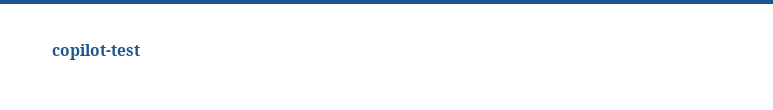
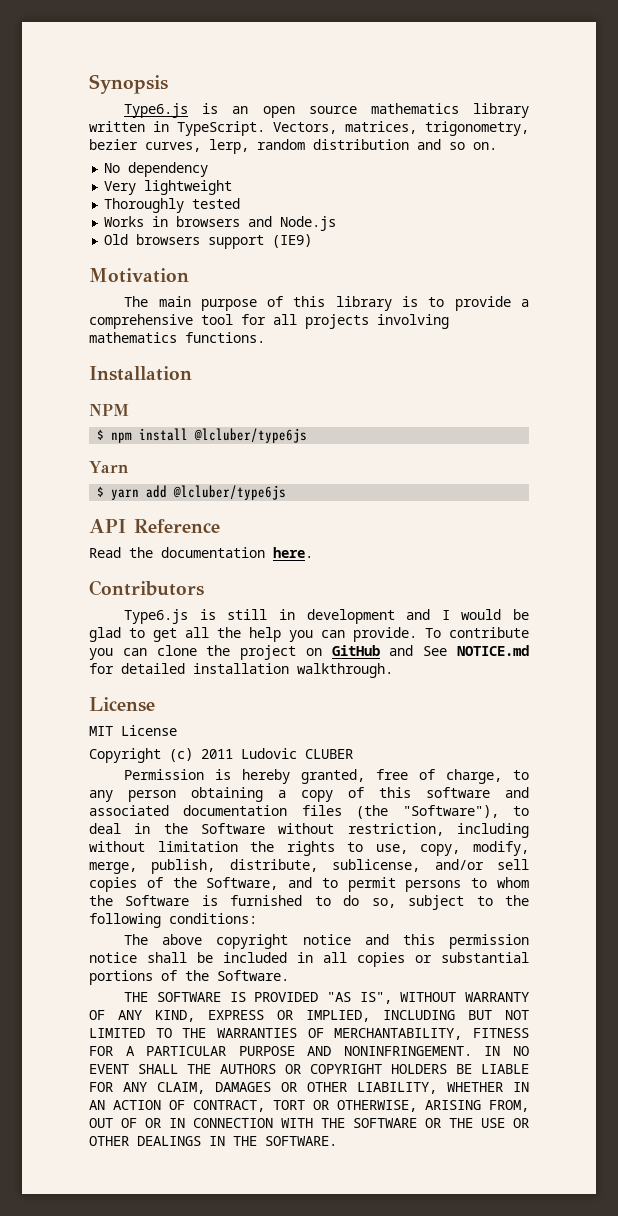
[52,44,140,60] copilot-test -> [89,74,168,94] [124,103,529,118] [89,121,529,136] [89,139,497,154] [104,162,209,177] [104,180,233,195] [104,198,241,213] [104,216,337,231] [104,234,313,249] [89,268,189,283] [124,296,529,311] [89,314,449,329] [89,332,265,343] [89,366,192,381] [89,404,129,416] [97,428,308,443] [89,461,129,473] [97,485,287,500] [89,519,220,533] [89,547,313,558] [89,580,204,596] [124,609,529,624] [89,627,529,642] [89,645,529,660] [89,663,393,678] [89,697,155,712] [89,725,177,736] [89,748,353,763] [124,769,530,784] [89,787,529,802] [89,805,529,819] [89,823,529,838] [89,841,529,856] [89,859,529,874] [89,877,529,892] [89,895,530,910] [89,913,257,928] [124,934,529,949] [89,952,529,967] [89,970,289,985] [124,992,529,1004] [89,1010,529,1022] [89,1028,529,1040] [89,1046,529,1056] [89,1064,529,1074] [89,1082,529,1094] [89,1100,529,1112] [89,1118,529,1128] [89,1136,337,1146] Synopsis // Type6.js is an open source mathematics library written in TypeScript. Vectors, matrices, trigonometry, bezier curves, lerp, random distribution and so on. // No dependency // Very lightweight // Thoroughly tested // Works in browsers and Node.js // Old browsers support (IE9) // Motivation // The main purpose of this library is to provide a comprehensive tool for all projects involving mathematics functions. // Installation // NPM // $ npm install @lcluber/type6js // Yarn // $ yarn add @lcluber/type6js // API Reference // Read the documentation here. // Contributors // Type6.js is still in development and I would be glad to get all the help you can provide. To contribute you can clone the project on GitHub and See NOTICE.md for detailed installation walkthrough. // License // MIT License // Copyright (c) 2011 Ludovic CLUBER // Permission is hereby granted, free of charge, to any person obtaining a copy of this software and associated documentation files (the "Software"), to deal in the Software without restriction, including without limitation the rights to use, copy, modify, merge, publish, distribute, sublicense, and/or sell copies of the Software, and to permit persons to whom the Software is furnished to do so, subject to the following conditions: // The above copyright notice and this permission notice shall be included in all copies or substantial portions of the Software. // THE SOFTWARE IS PROVIDED "AS IS", WITHOUT WARRANTY OF ANY KIND, EXPRESS OR IMPLIED, INCLUDING BUT NOT LIMITED TO THE WARRANTIES OF MERCHANTABILITY, FITNESS FOR A PARTICULAR PURPOSE AND NONINFRINGEMENT. IN NO EVENT SHALL THE AUTHORS OR COPYRIGHT HOLDERS BE LIABLE FOR ANY CLAIM, DAMAGES OR OTHER LIABILITY, WHETHER IN AN ACTION OF CONTRACT, TORT OR OTHERWISE, ARISING FROM, OUT OF OR IN CONNECTION WITH THE SOFTWARE OR THE USE OR OTHER DEALINGS IN THE SOFTWARE.

